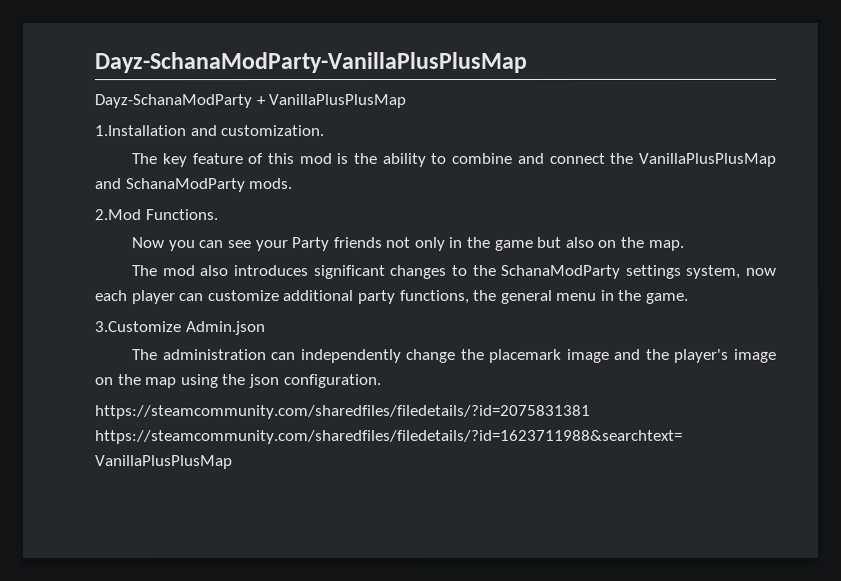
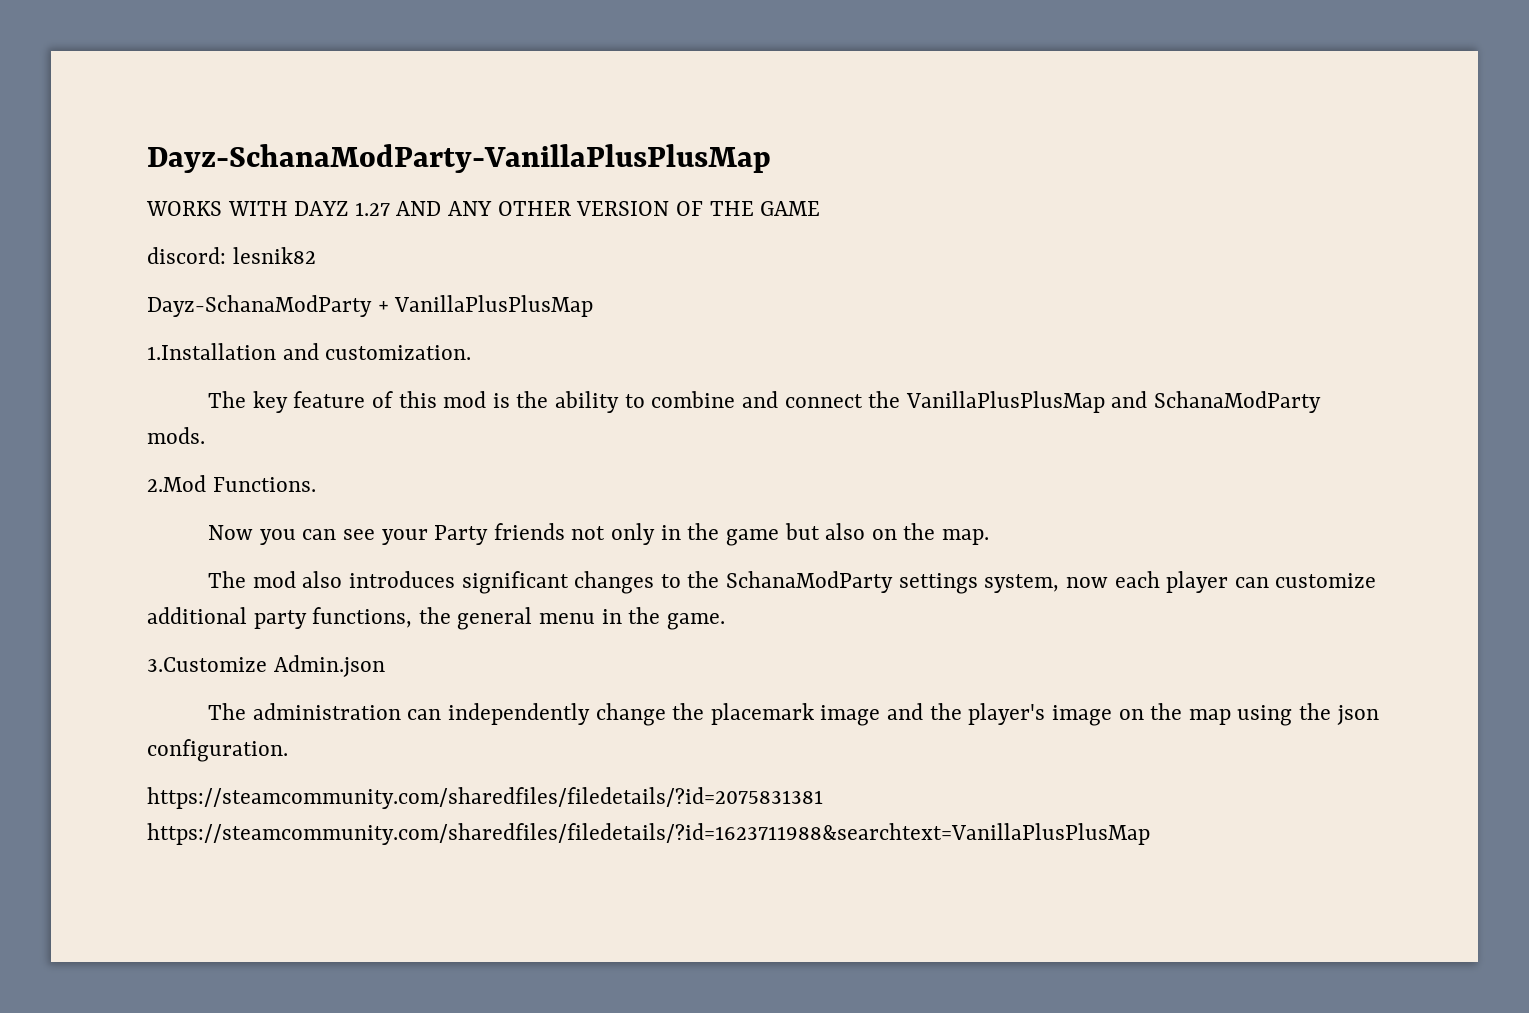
(527, 62) none -> [146,201,821,216] [147,247,316,264] // WORKS WITH DAYZ 1.27 AND ANY OTHER VERSION OF THE GAME // discord: lesnik82

